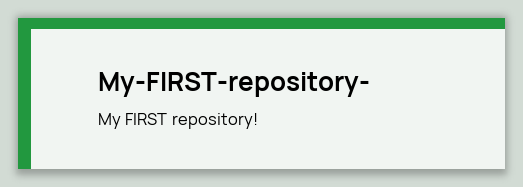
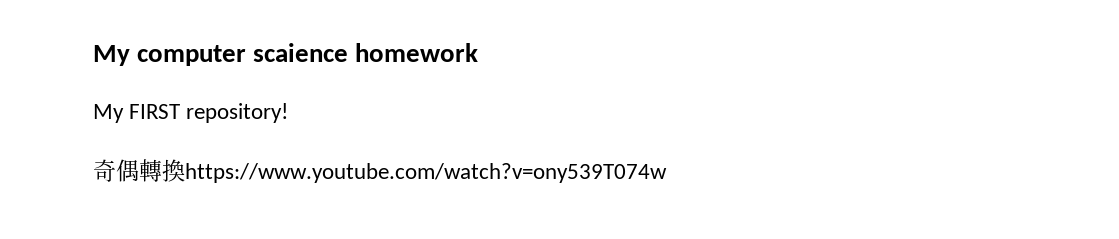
[98,72,370,97] My-FIRST-repository- -> [93,43,479,66] My computer scaience homework
(258, 121) none -> [93,159,667,183] // 奇偶轉換https://www.youtube.com/watch?v=ony539T074w

